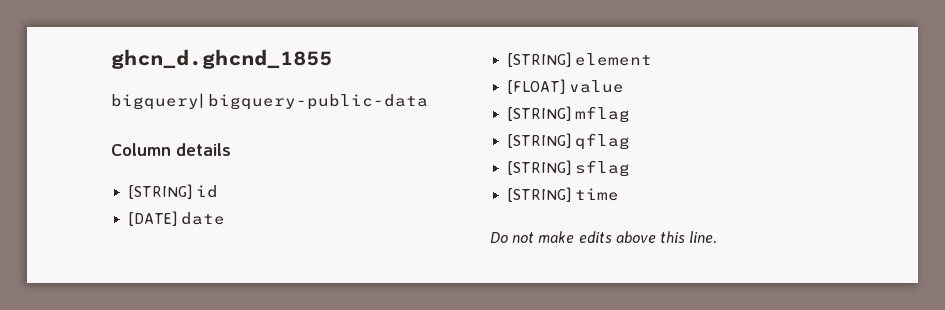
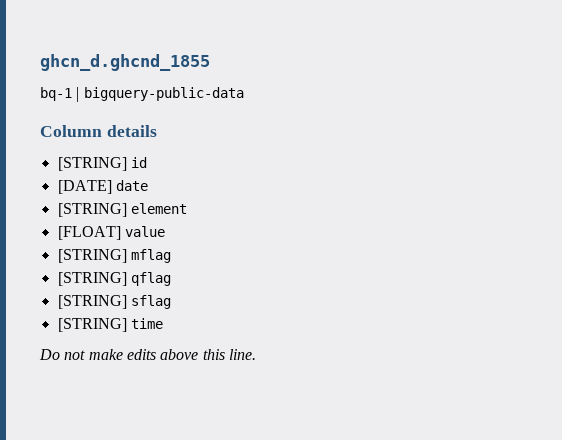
[111,93,204,110] bigquery| -> [40,87,80,102] bq-1 |

